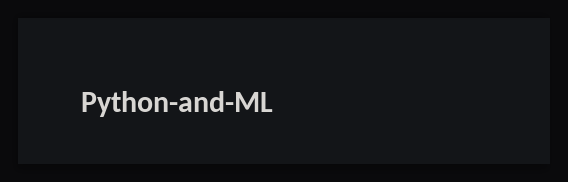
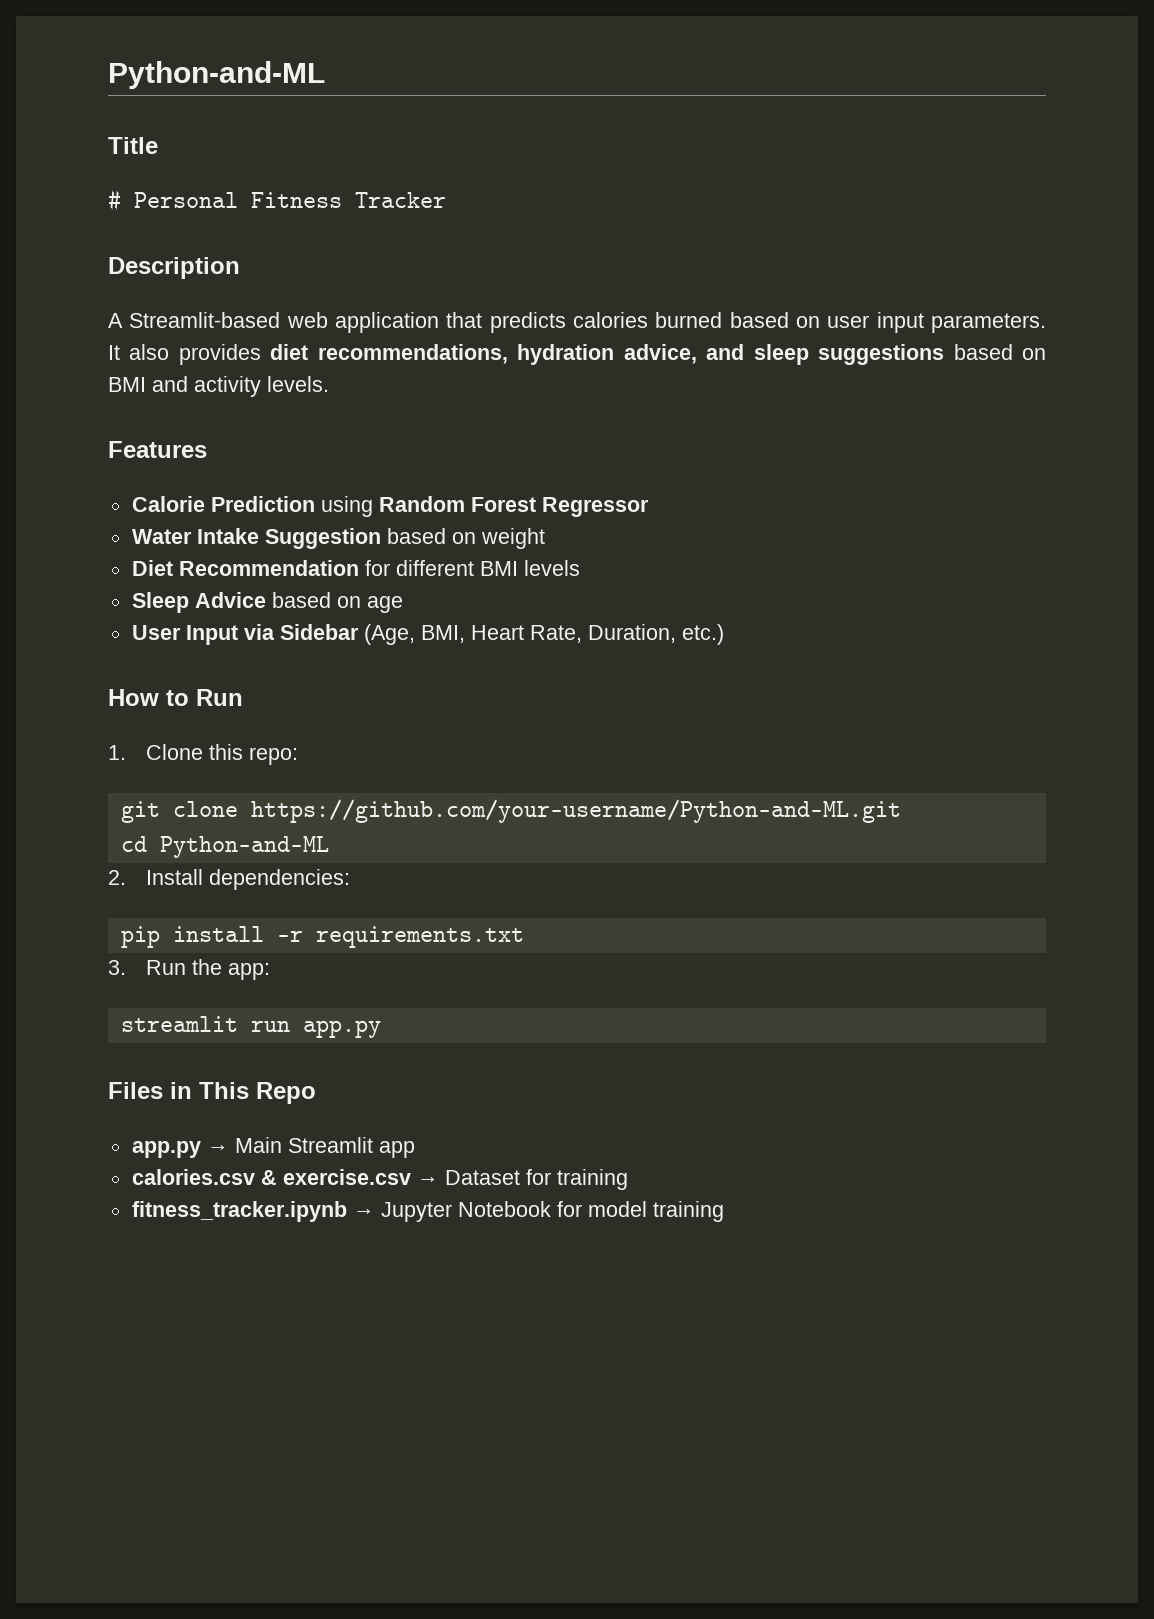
[81,91,273,117] Python-and-ML -> [108,61,325,89] [108,137,158,154] [108,189,446,211] [108,257,240,279] [108,312,1047,333] [108,344,1047,365] [108,376,329,397] [108,441,207,458] [131,496,649,517] [131,528,545,549] [131,560,580,576] [131,592,403,613] [131,624,724,645] [108,689,243,706] [108,744,298,765] [120,799,901,823] [120,836,329,858] [108,869,350,890] [120,926,524,948] [108,959,270,980] [120,1016,381,1038] [108,1082,316,1104] [131,1137,415,1158] [131,1169,628,1190] [131,1201,724,1222] Python-and-ML // Title // # Personal Fitness Tracker // Description // A Streamlit-based web application that predicts calories burned based on user input parameters. It also provides diet recommendations, hydration advice, and sleep suggestions based on BMI and activity levels. // Features // Calorie Prediction using Random Forest Regressor // Water Intake Suggestion based on weight // Diet Recommendation for different BMI levels // Sleep Advice based on age // User Input via Sidebar (Age, BMI, Heart Rate, Duration, etc.) // How to Run // 1. Clone this repo: // git clone https://github.com/your-username/Python-and-ML.git // cd Python-and-ML // 2. Install dependencies: // pip install -r requirements.txt // 3. Run the app: // streamlit run app.py // Files in This Repo // app.py → Main Streamlit app // calories.csv & exercise.csv → Dataset for training // fitness_tracker.ipynb → Jupyter Notebook for model training

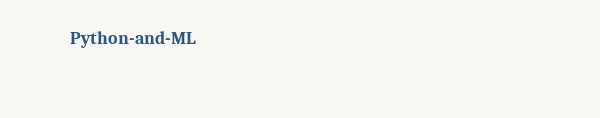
[108,61,325,89] [108,137,158,154] [108,189,446,211] [108,257,240,279] [108,312,1047,333] [108,344,1047,365] [108,376,329,397] [108,441,207,458] [131,496,649,517] [131,528,545,549] [131,560,580,576] [131,592,403,613] [131,624,724,645] [108,689,243,706] [108,744,298,765] [120,799,901,823] [120,836,329,858] [108,869,350,890] [120,926,524,948] [108,959,270,980] [120,1016,381,1038] [108,1082,316,1104] [131,1137,415,1158] [131,1169,628,1190] [131,1201,724,1222] Python-and-ML // Title // # Personal Fitness Tracker // Description // A Streamlit-based web application that predicts calories burned based on user input parameters. It also provides diet recommendations, hydration advice, and sleep suggestions based on BMI and activity levels. // Features // Calorie Prediction using Random Forest Regressor // Water Intake Suggestion based on weight // Diet Recommendation for different BMI levels // Sleep Advice based on age // User Input via Sidebar (Age, BMI, Heart Rate, Duration, etc.) // How to Run // 1. Clone this repo: // git clone https://github.com/your-username/Python-and-ML.git // cd Python-and-ML // 2. Install dependencies: // pip install -r requirements.txt // 3. Run the app: // streamlit run app.py // Files in This Repo // app.py → Main Streamlit app // calories.csv & exercise.csv → Dataset for training // fitness_tracker.ipynb → Jupyter Notebook for model training -> [70,31,196,48] Python-and-ML

